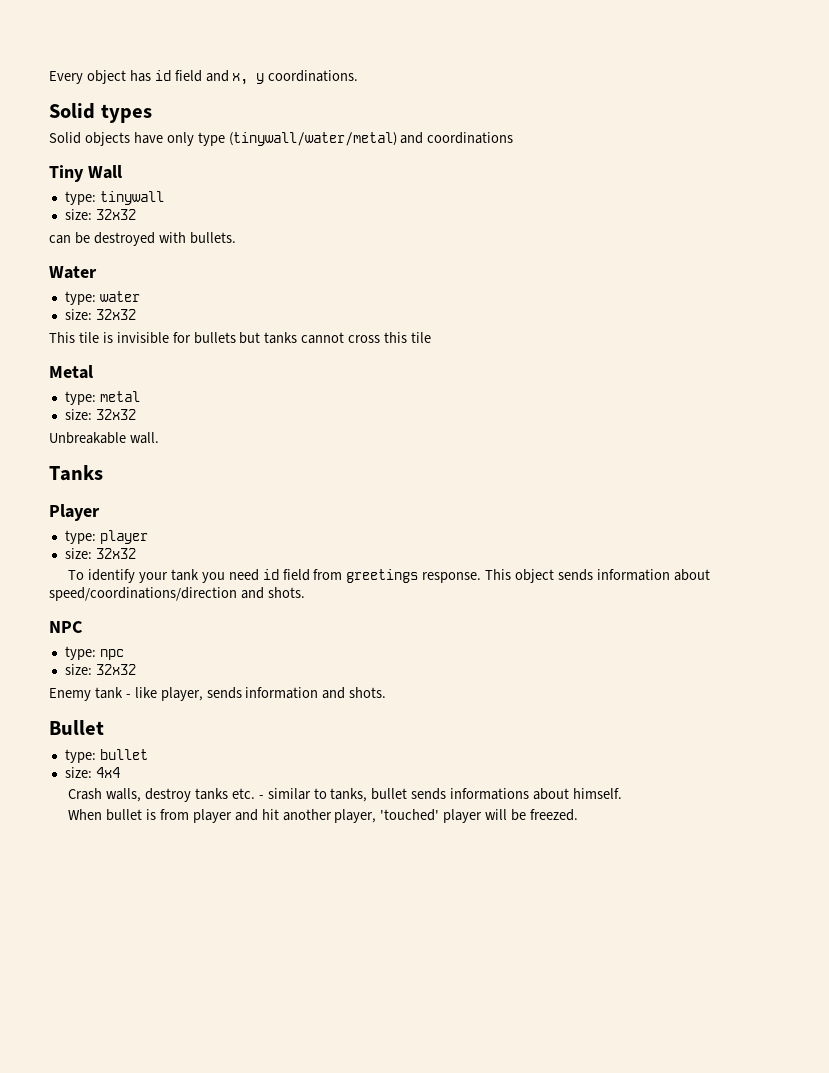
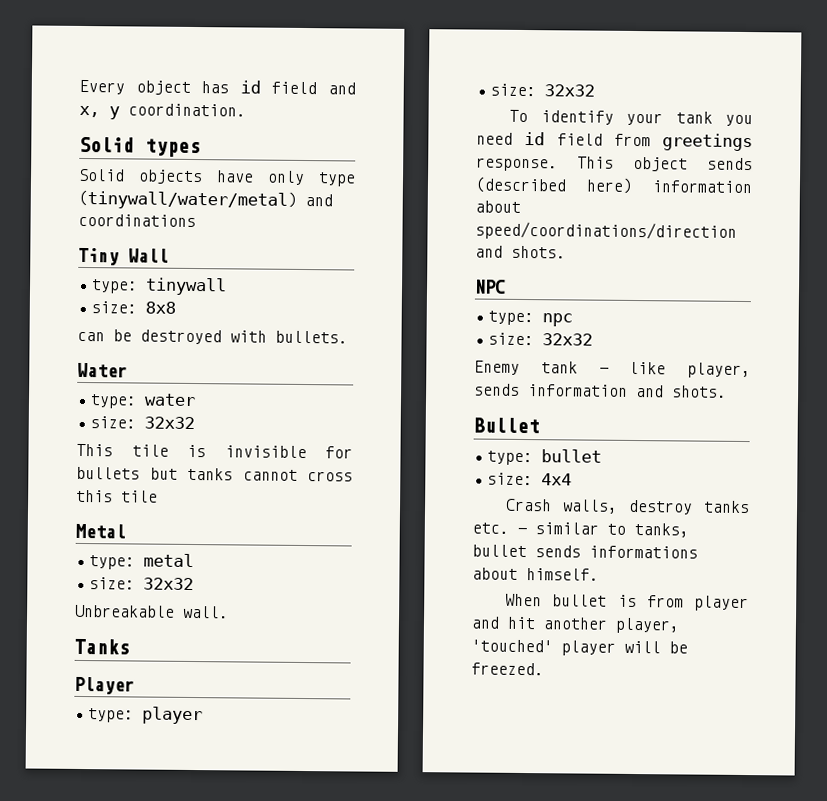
[268,70,359,82] coordinations. -> [128,103,246,117] coordination.
[95,209,136,220] 32x32 -> [145,301,177,314] 8x8
(594, 575) none -> [475,176,633,194] (described here)

